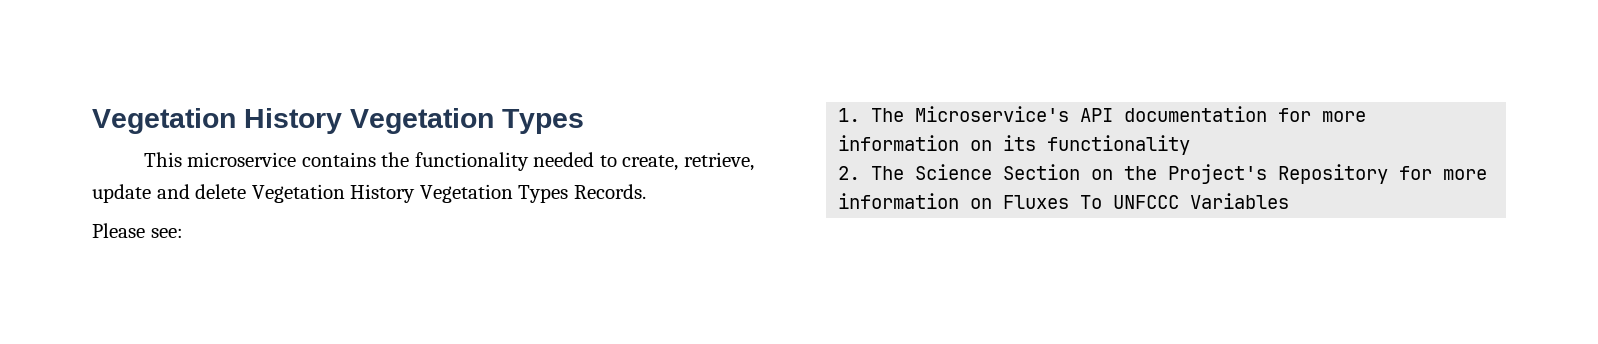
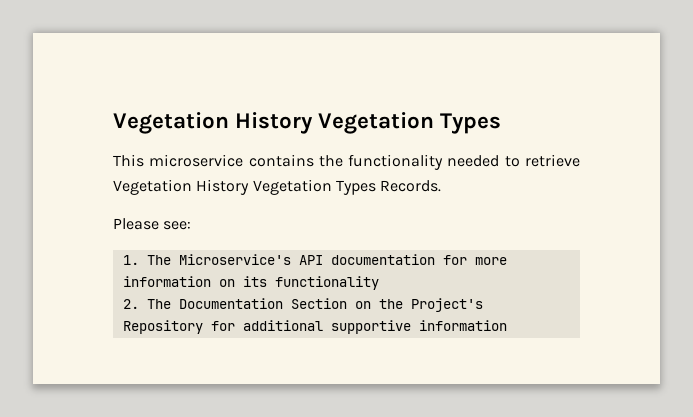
[622,152,754,171] [92,184,247,203] create, retrieve, update and delete -> [525,154,580,167] retrieve
[915,164,993,180] Science -> [178,298,283,309] Documentation
[1443,169,1488,180] [838,193,1290,209] more information on Fluxes To UNFCCC Variables -> [242,320,507,334] additional supportive information

